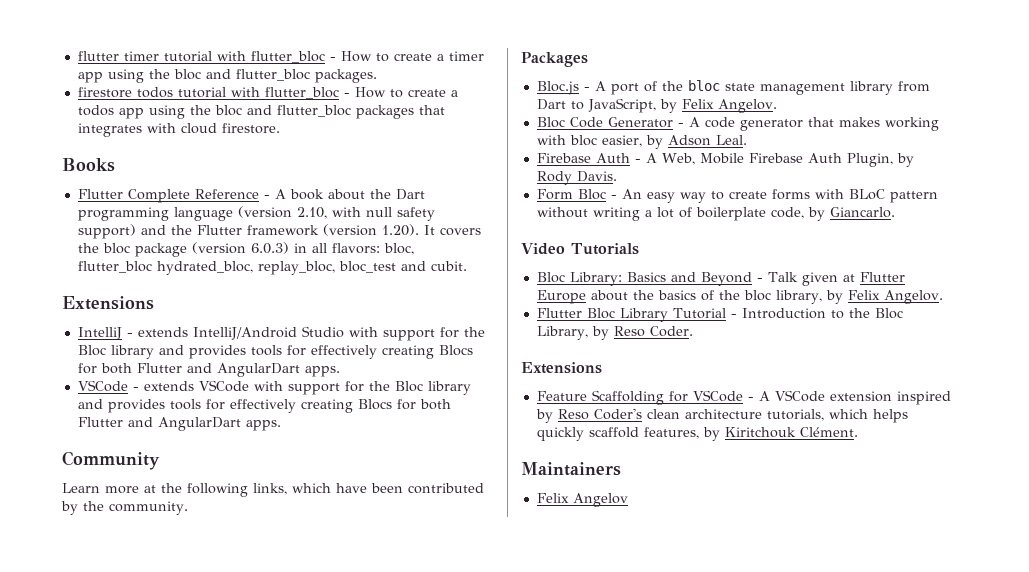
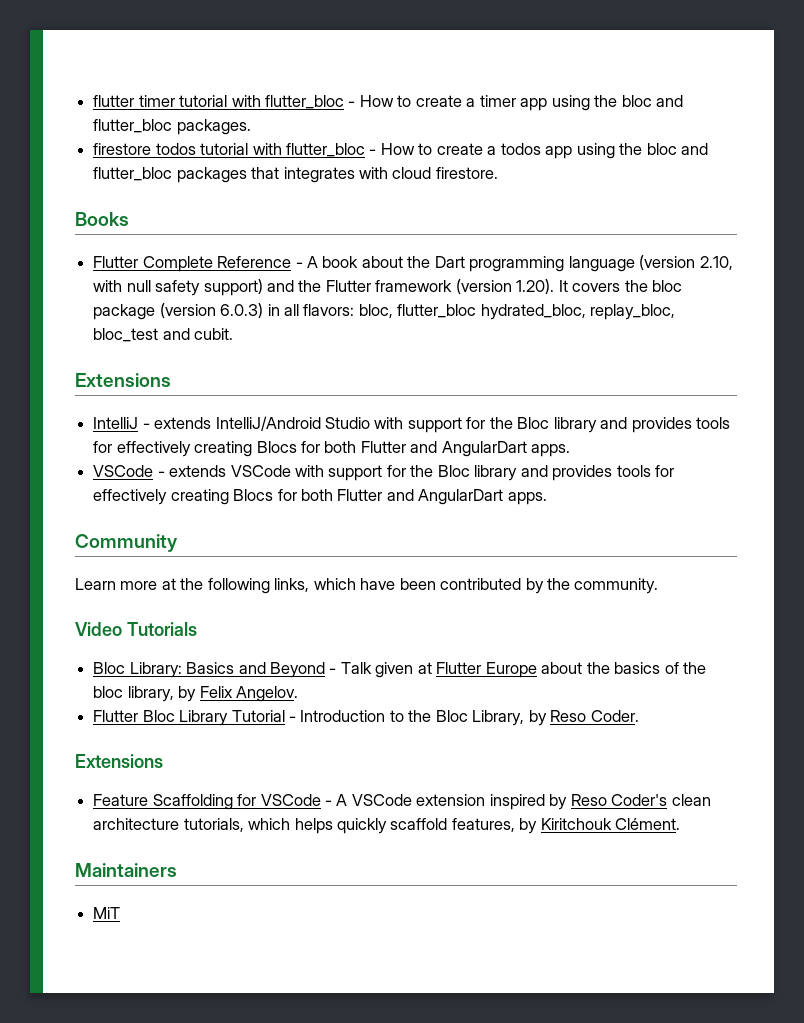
[521,52,588,67] [536,80,930,95] [536,98,777,113] [536,117,939,131] [536,135,747,149] [536,153,914,167] [536,171,617,185] [536,189,938,203] [536,207,895,221] // Packages // Bloc.js - A port of the bloc state management library from Dart to JavaScript, by Felix Angelov. // Bloc Code Generator - A code generator that makes working with bloc easier, by Adson Leal. // Firebase Auth - A Web, Mobile Firebase Auth Plugin, by Rody Davis. // Form Bloc - An easy way to create forms with BLoC pattern without writing a lot of boilerplate code, by Giancarlo. -> (659, 586) none
[536,493,628,507] Felix Angelov -> [93,907,121,919] MiT

